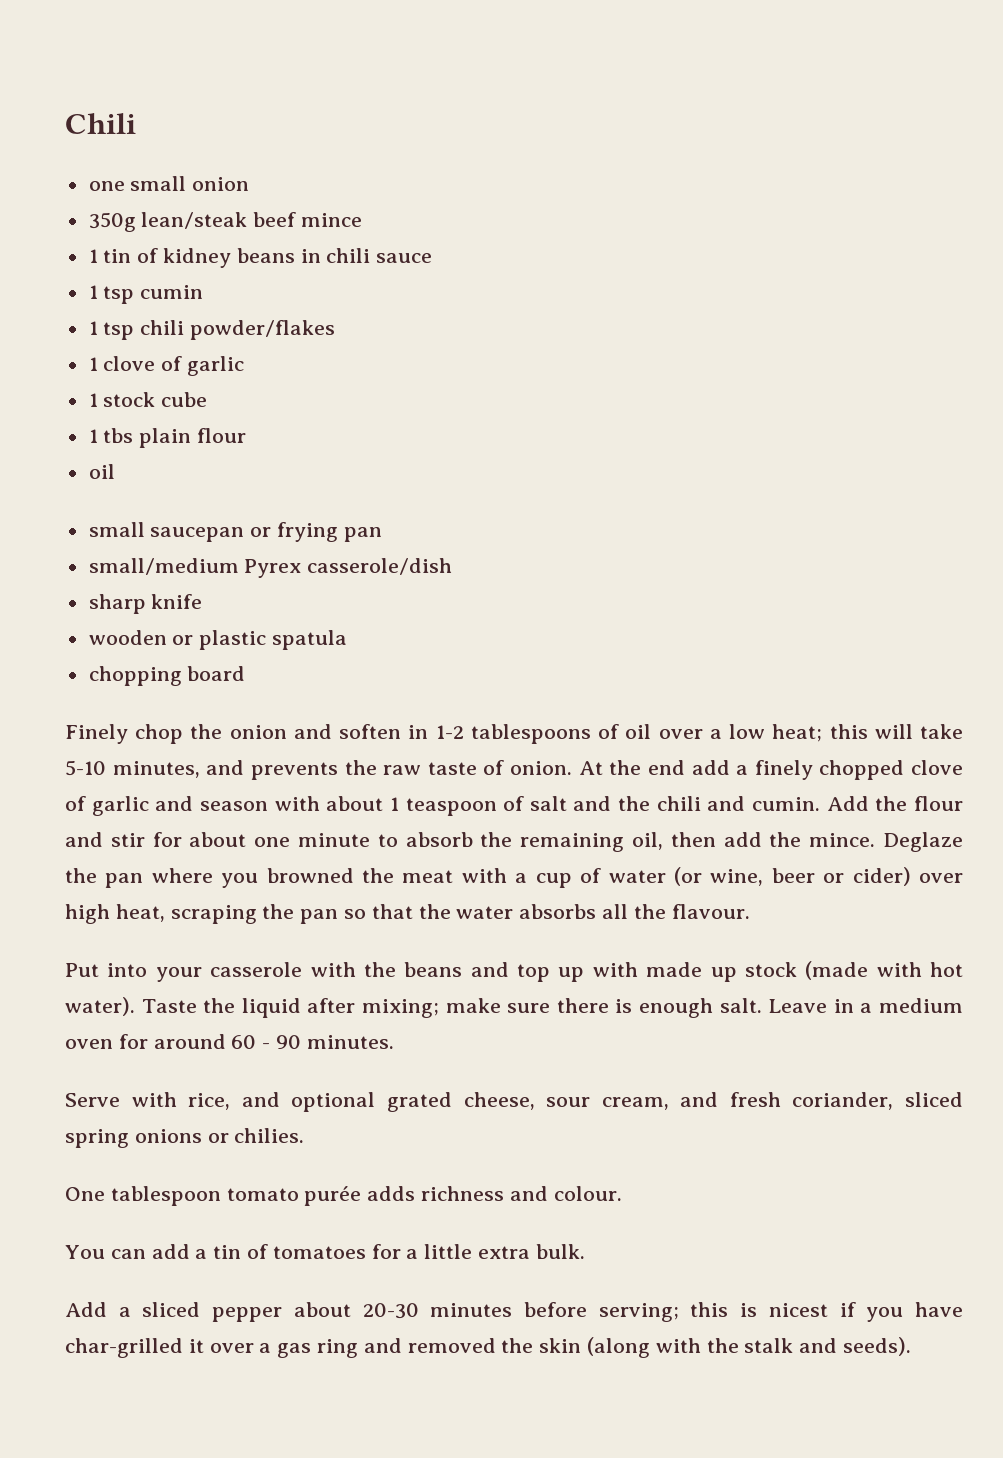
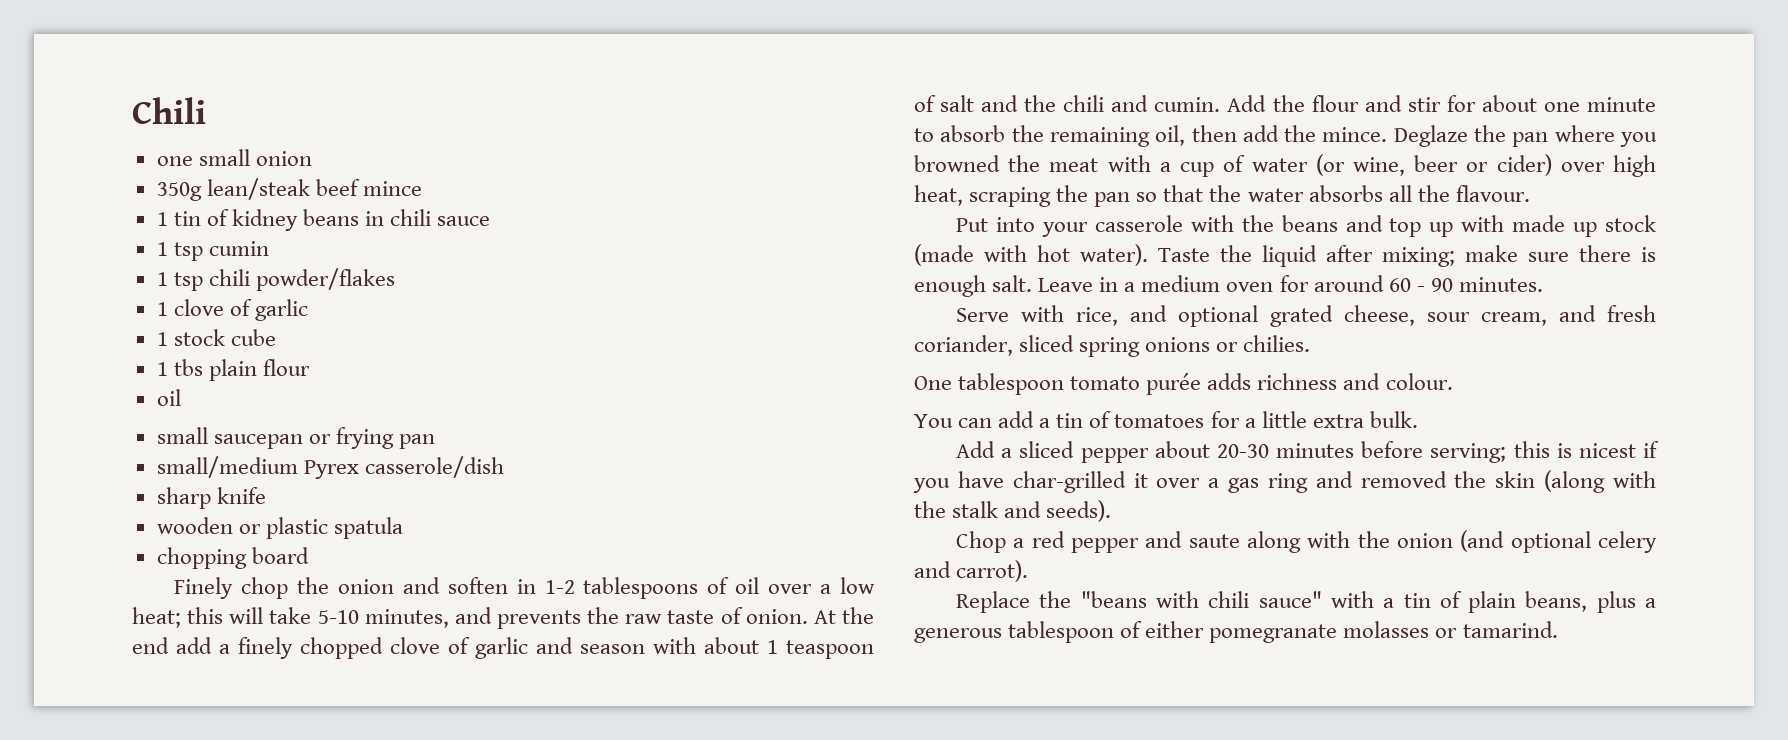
(912, 1346) none -> [956,530,1657,553] [914,560,1029,582] [956,591,1656,613] [914,621,1558,643] // Chop a red pepper and saute along with the onion (and optional celery and carrot). // Replace the "beans with chili sauce" with a tin of plain beans, plus a generous tablespoon of either pomegranate molasses or tamarind.

